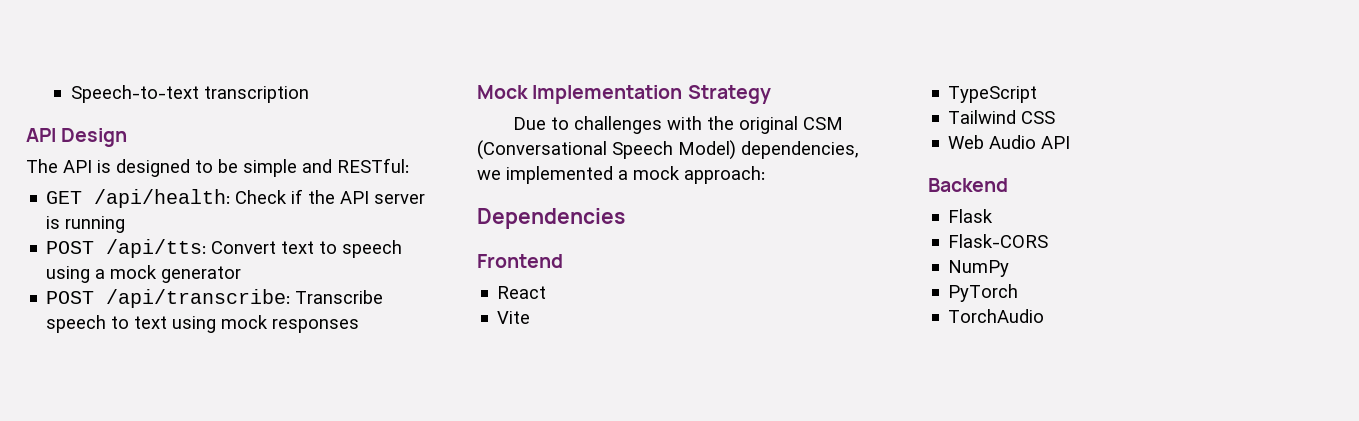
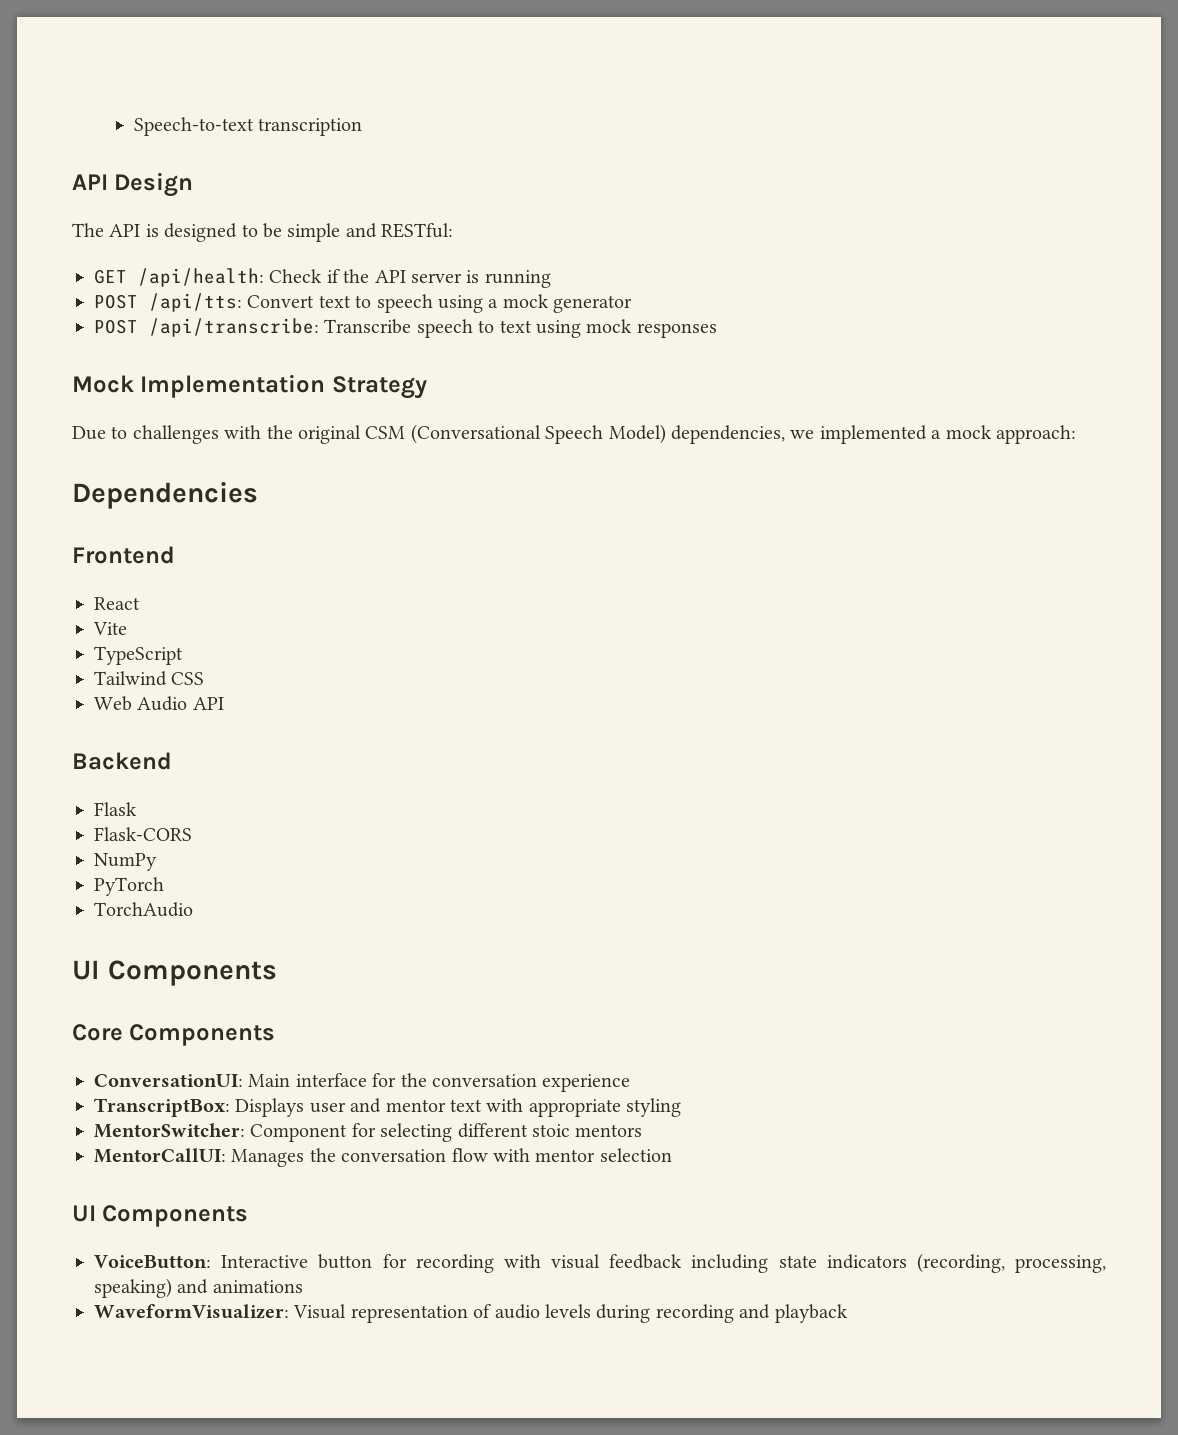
(1045, 316) none -> [72,960,277,986] [72,1024,276,1046] [94,1073,631,1092] [94,1098,682,1117] [94,1123,643,1142] [94,1148,672,1167] [72,1205,249,1227] [94,1253,1106,1273] [94,1278,303,1298] [94,1304,848,1323] // UI Components // Core Components // ConversationUI: Main interface for the conversation experience // TranscriptBox: Displays user and mentor text with appropriate styling // MentorSwitcher: Component for selecting different stoic mentors // MentorCallUI: Manages the conversation flow with mentor selection // UI Components // VoiceButton: Interactive button for recording with visual feedback including state indicators (recording, processing, speaking) and animations // WaveformVisualizer: Visual representation of audio levels during recording and playback

